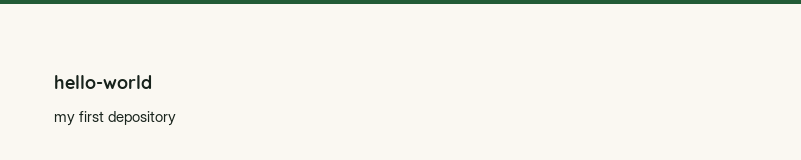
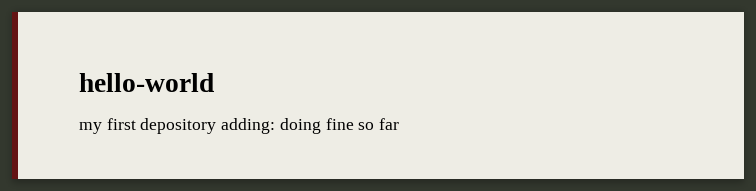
(177, 118) none -> [221,118,400,134] adding: doing fine so far

